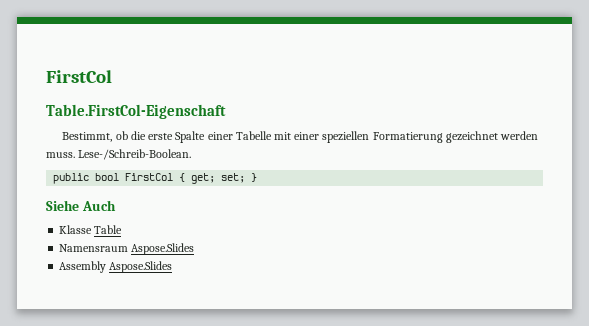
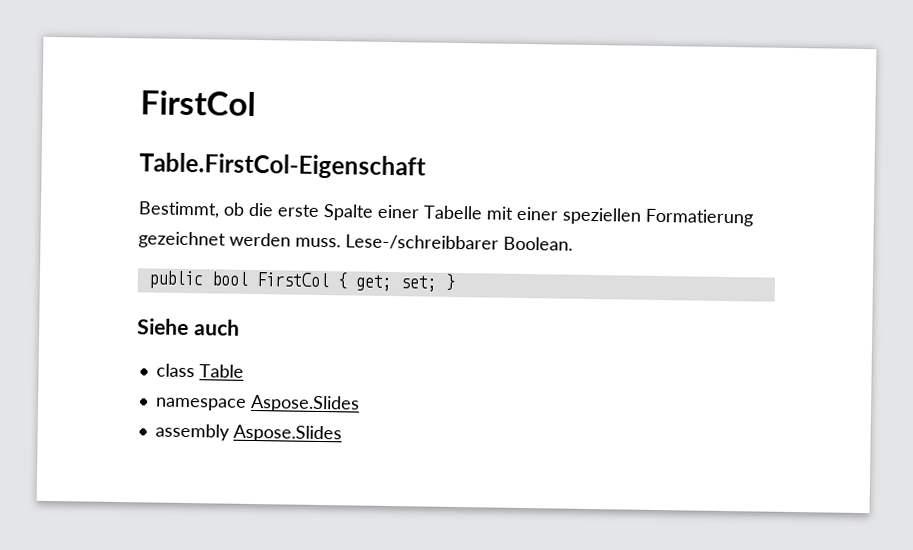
[78,149,192,160] Lese-/Schreib-Boolean. -> [345,234,573,251] Lese-/schreibbarer Boolean.
[81,200,116,211] [59,225,93,234] Auch // Klasse -> [193,319,240,336] [155,363,195,378] auch // class
[59,244,129,252] Namensraum -> [154,397,247,411] namespace
[59,261,107,273] Assembly -> [154,423,230,441] assembly

